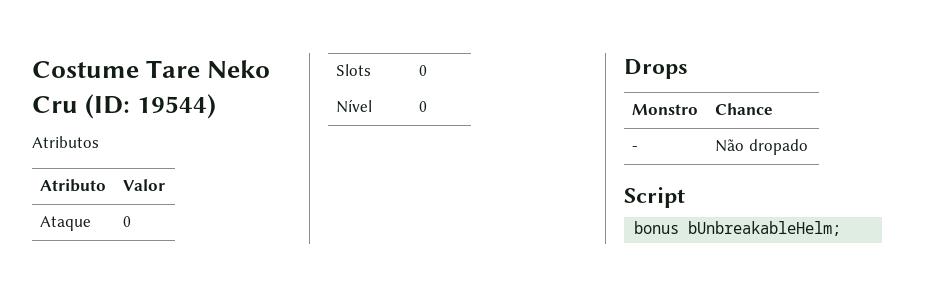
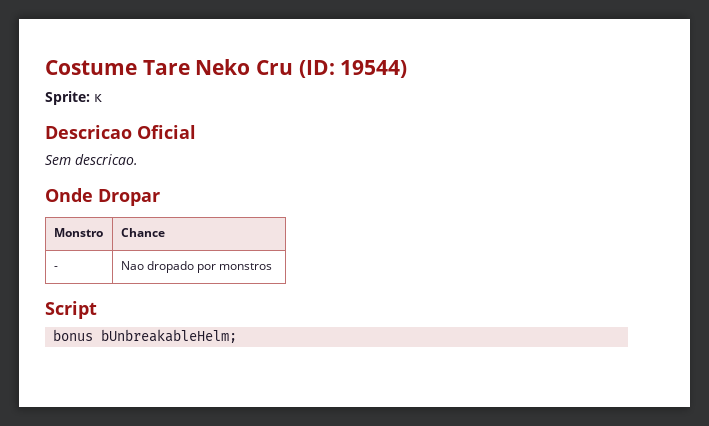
[32,136,99,148] [40,179,107,192] [123,179,166,191] [40,216,92,231] [123,216,132,227] [336,64,372,76] [419,65,428,76] [336,99,373,113] [419,101,428,112] [624,59,688,79] Atributos // Atributo | Valor // Ataque | 0 // Slots | 0 // Nível | 0 // Drops -> [45,91,102,105] [45,125,196,139] [45,154,138,165] [45,188,160,206] Sprite: ĸ // Descricao Oficial // Sem descricao. // Onde Dropar
[715,139,745,152] Não -> [120,261,144,270] Nao
(808, 147) none -> [197,263,273,273] por monstros

